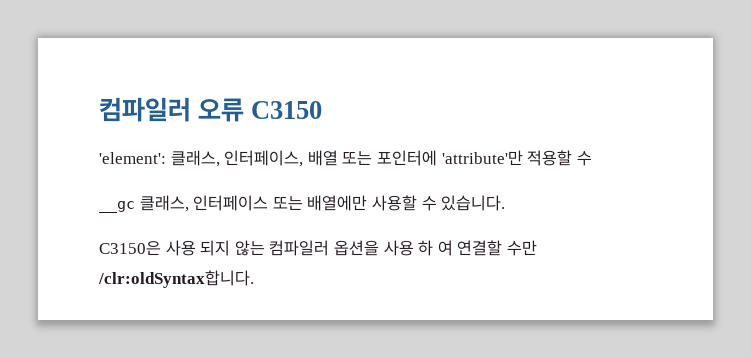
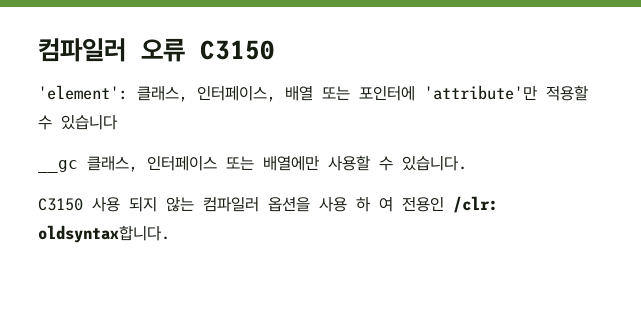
(592, 158) none -> [61,114,118,130] 있습니다
[99,241,161,256] C3150은 -> [38,198,83,211] C3150
[457,240,537,256] [98,270,254,288] 연결할 수만 /clr:oldSyntax합니다. -> [402,196,498,213] [38,225,170,243] 전용인 /clr: oldsyntax합니다.

